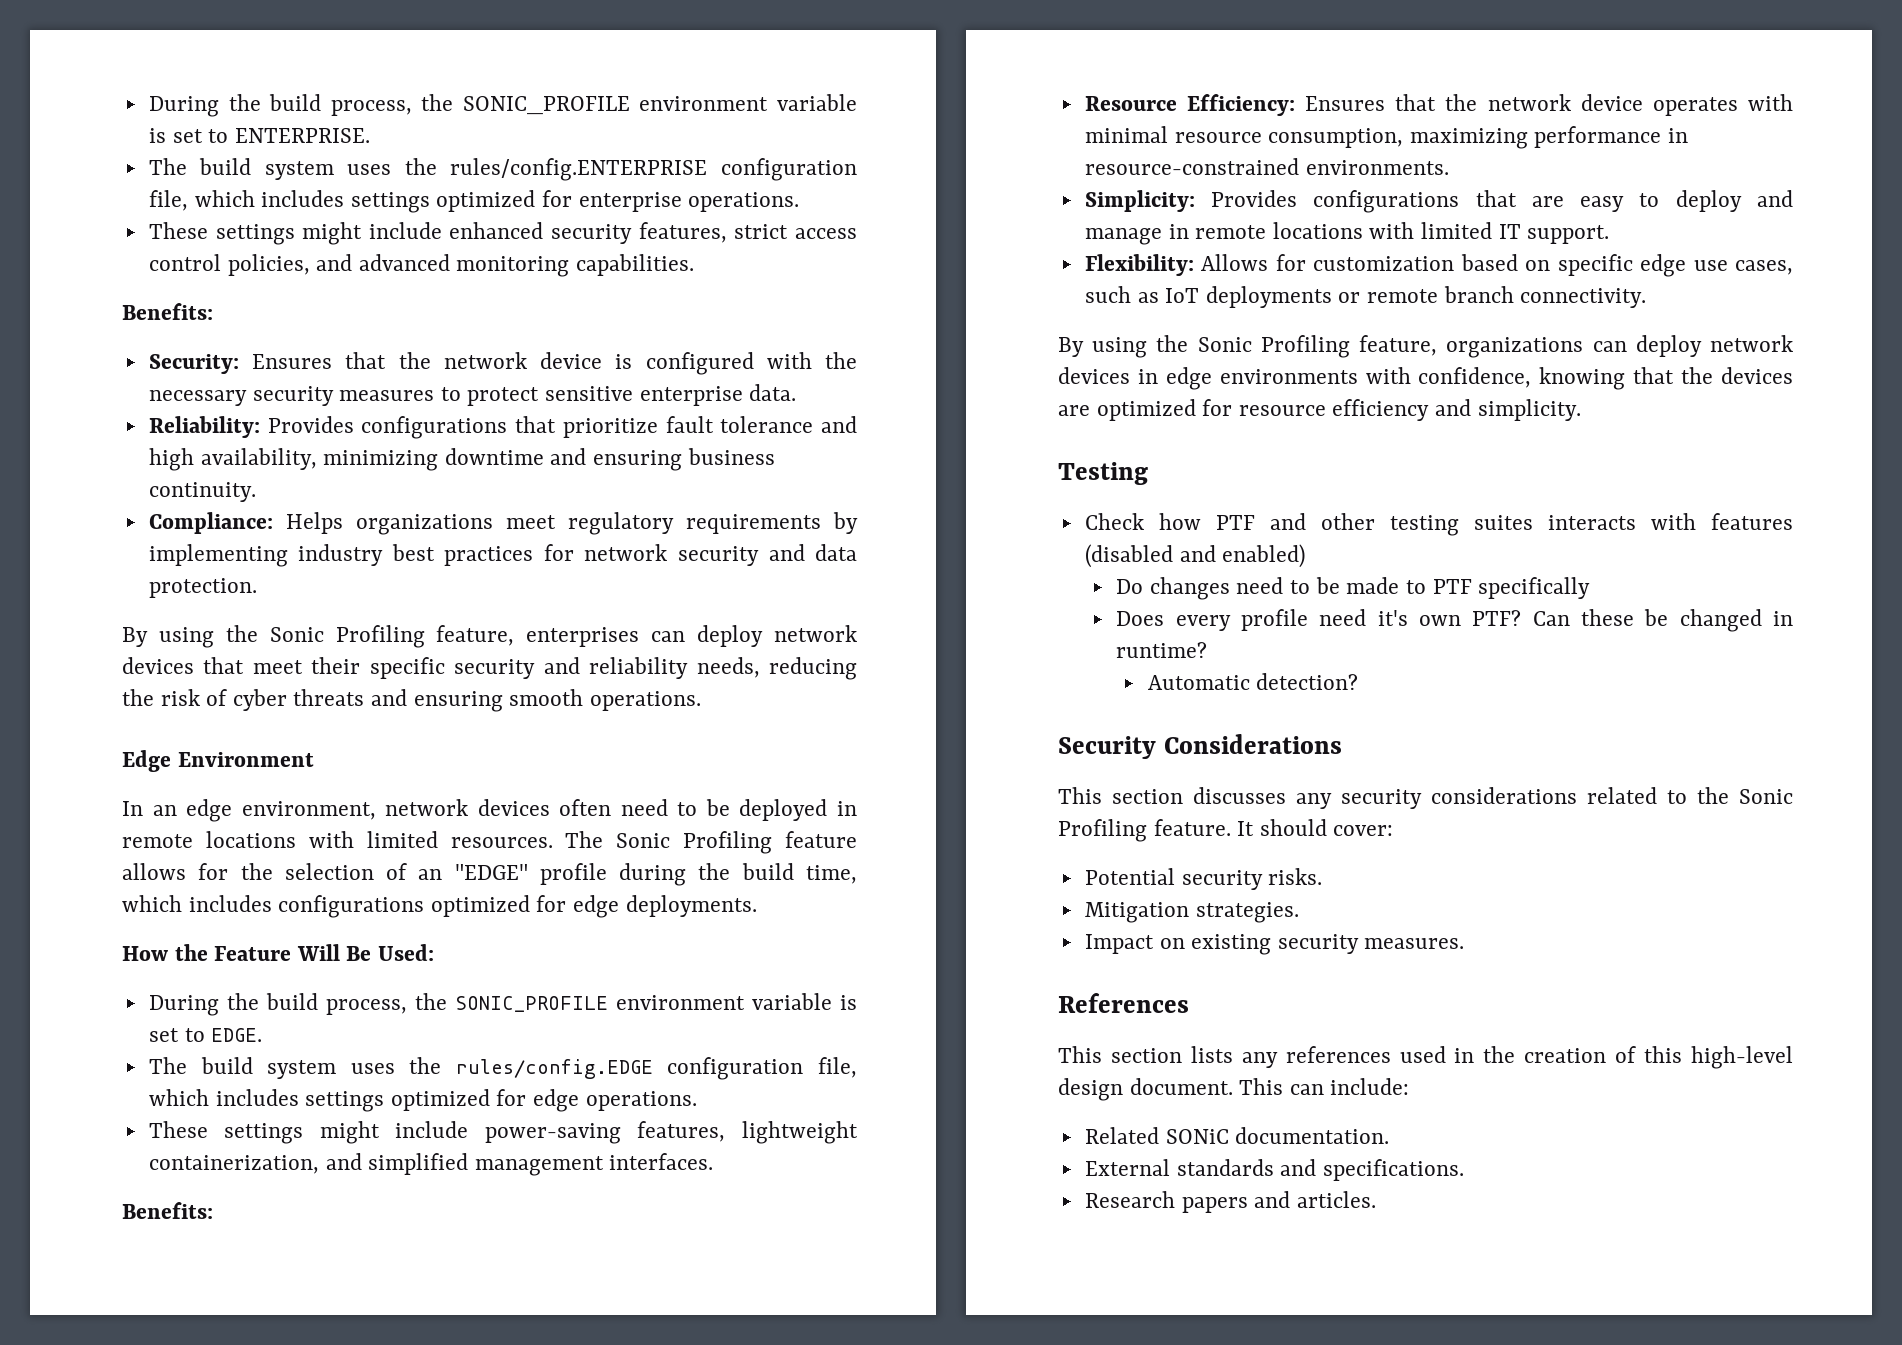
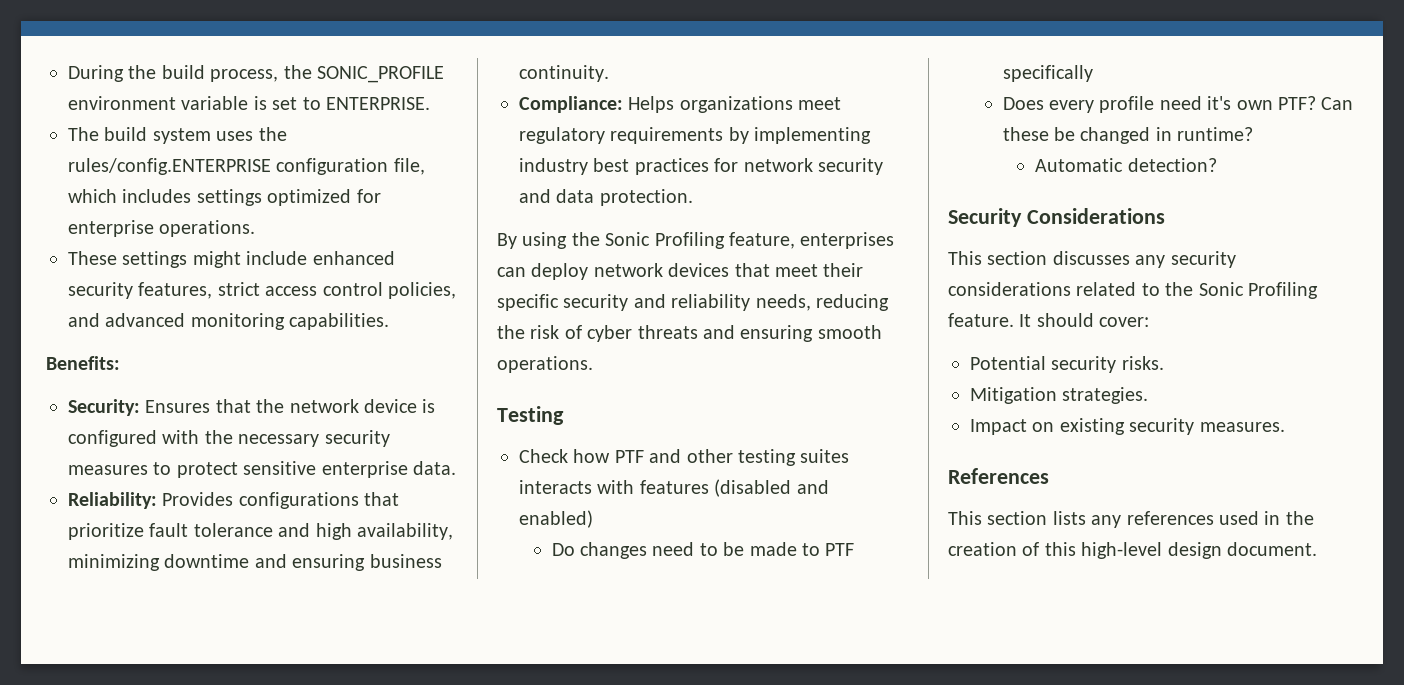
[122,750,314,772] [122,799,857,822] [122,831,857,854] [122,863,857,886] [122,895,757,918] [122,944,435,961] [148,993,857,1016] [148,1028,263,1042] [148,1057,857,1080] [148,1089,697,1112] [148,1121,858,1144] [148,1153,714,1176] [122,1202,213,1219] [1084,94,1793,116] [1084,126,1689,149] [1084,158,1449,175] [1084,190,1793,213] [1084,222,1610,245] [1084,254,1793,277] [1084,286,1647,308] [1058,335,1793,358] [1058,367,1793,390] [1058,399,1581,421] // Edge Environment // In an edge environment, network devices often need to be deployed in remote locations with limited resources. The Sonic Profiling feature allows for the selection of an "EDGE" profile during the build time, which includes configurations optimized for edge deployments. // How the Feature Will Be Used: // During the build process, the SONIC_PROFILE environment variable is set to EDGE. // The build system uses the rules/config.EDGE configuration file, which includes settings optimized for edge operations. // These settings might include power-saving features, lightweight containerization, and simplified management interfaces. // Benefits: // Resource Efficiency: Ensures that the network device operates with minimal resource consumption, maximizing performance in resource-constrained environments. // Simplicity: Provides configurations that are easy to deploy and manage in remote locations with limited IT support. // Flexibility: Allows for customization based on specific edge use cases, such as IoT deployments or remote branch connectivity. // By using the Sonic Profiling feature, organizations can deploy network devices in edge environments with confidence, knowing that the devices are optimized for resource efficiency and simplicity. -> (593, 364) none
[1239,1078,1410,1095] [1084,1127,1390,1144] [1084,1159,1464,1181] [1084,1191,1376,1213] This can include: // Related SONiC documentation. // External standards and specifications. // Research papers and articles. -> (1317, 549) none

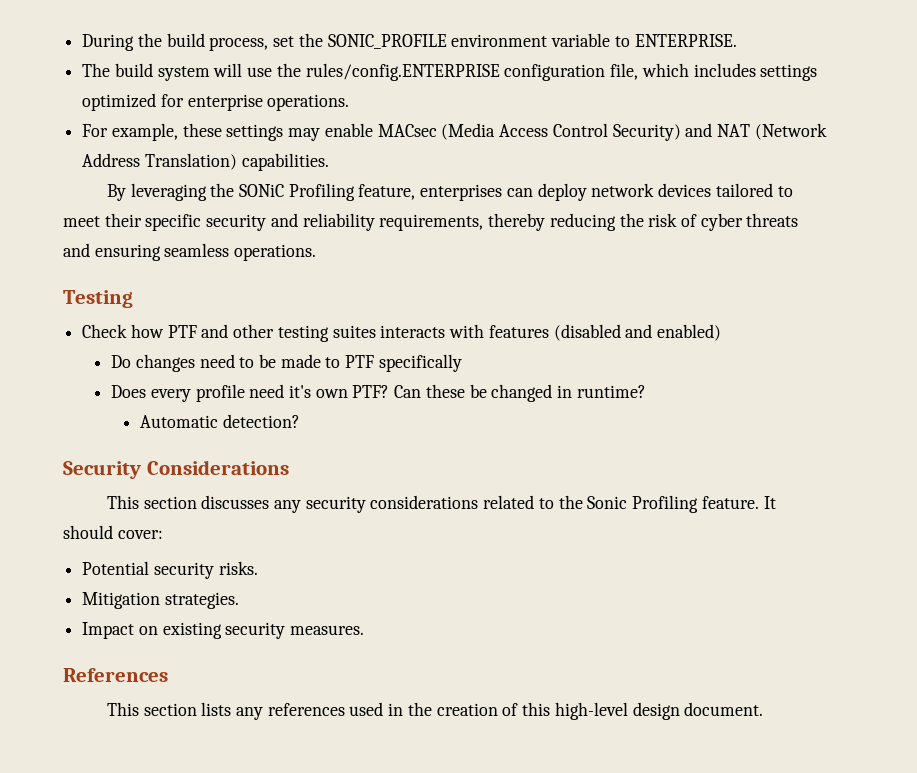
(279, 75) none -> [273,36,295,47] set
[253,96,298,110] is set -> (611, 40) none
[216,131,254,141] uses -> [213,63,273,77] will use
[68,251,395,268] [68,282,456,299] [68,313,390,330] [46,356,120,370] [68,399,436,416] [68,430,390,447] [68,461,456,478] [68,492,400,509] [68,523,453,540] [68,554,442,571] [519,65,609,82] [519,96,842,113] [519,127,872,144] [519,158,883,175] [519,189,693,206] [497,232,651,249] These settings might include enhanced security features, strict access control policies, and advanced monitoring capabilities. // Benefits: // Security: Ensures that the network device is configured with the necessary security measures to protect sensitive enterprise data. // Reliability: Provides configurations that prioritize fault tolerance and high availability, minimizing downtime and ensuring business continuity. // Compliance: Helps organizations meet regulatory requirements by implementing industry best practices for network security and data protection. // By using the Sonic -> [82,123,827,141] [82,153,329,171] [106,183,284,201] For example, these settings may enable MACsec (Media Access Control Security) and NAT (Network Address Translation) capabilities. // By leveraging the SONiC
[734,263,770,277] that -> [715,183,793,197] tailored to
[755,294,811,311] needs, -> [379,213,546,231] requirements, thereby
[817,325,882,339] smooth -> [164,243,230,257] seamless

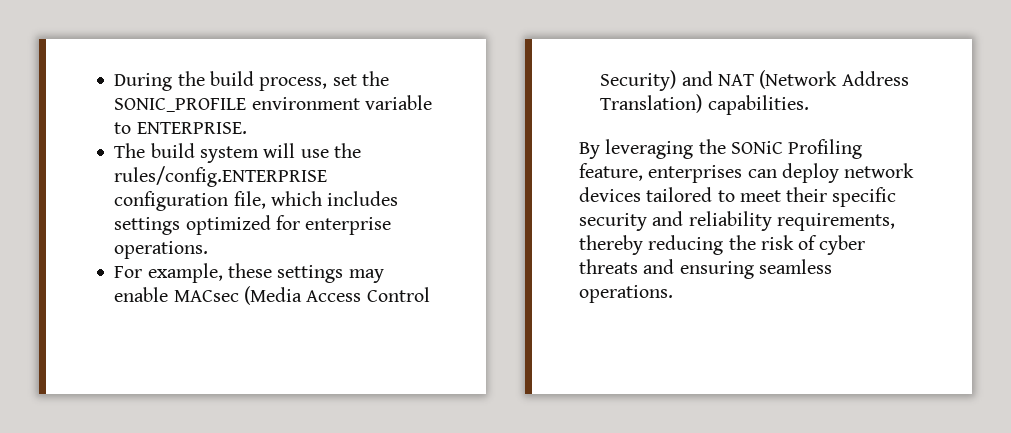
[63,290,133,308] [82,324,721,342] [111,354,462,372] [111,384,646,402] [139,414,300,428] [63,460,289,479] [106,495,776,513] [63,525,163,539] [82,561,258,579] [82,592,239,609] [82,622,365,639] [63,668,168,682] [106,702,764,720] // Testing // Check how PTF and other testing suites interacts with features (disabled and enabled) // Do changes need to be made to PTF specifically // Does every profile need it's own PTF? Can these be changed in runtime? // Automatic detection? // Security Considerations // This section discusses any security considerations related to the Sonic Profiling feature. It should cover: // Potential security risks. // Mitigation strategies. // Impact on existing security measures. // References // This section lists any references used in the creation of this high-level design document. -> (673, 294) none

